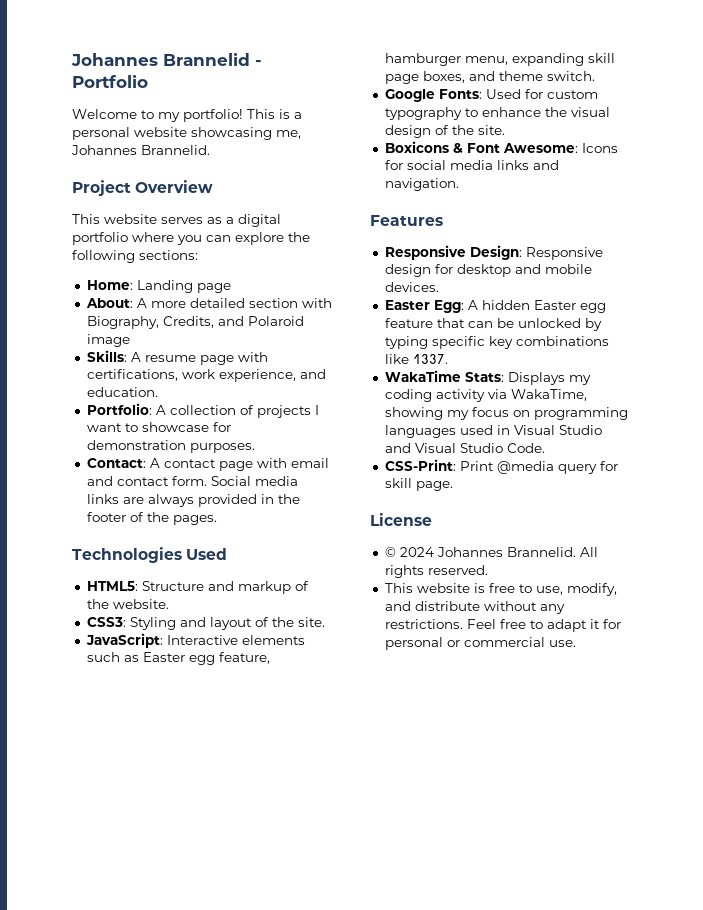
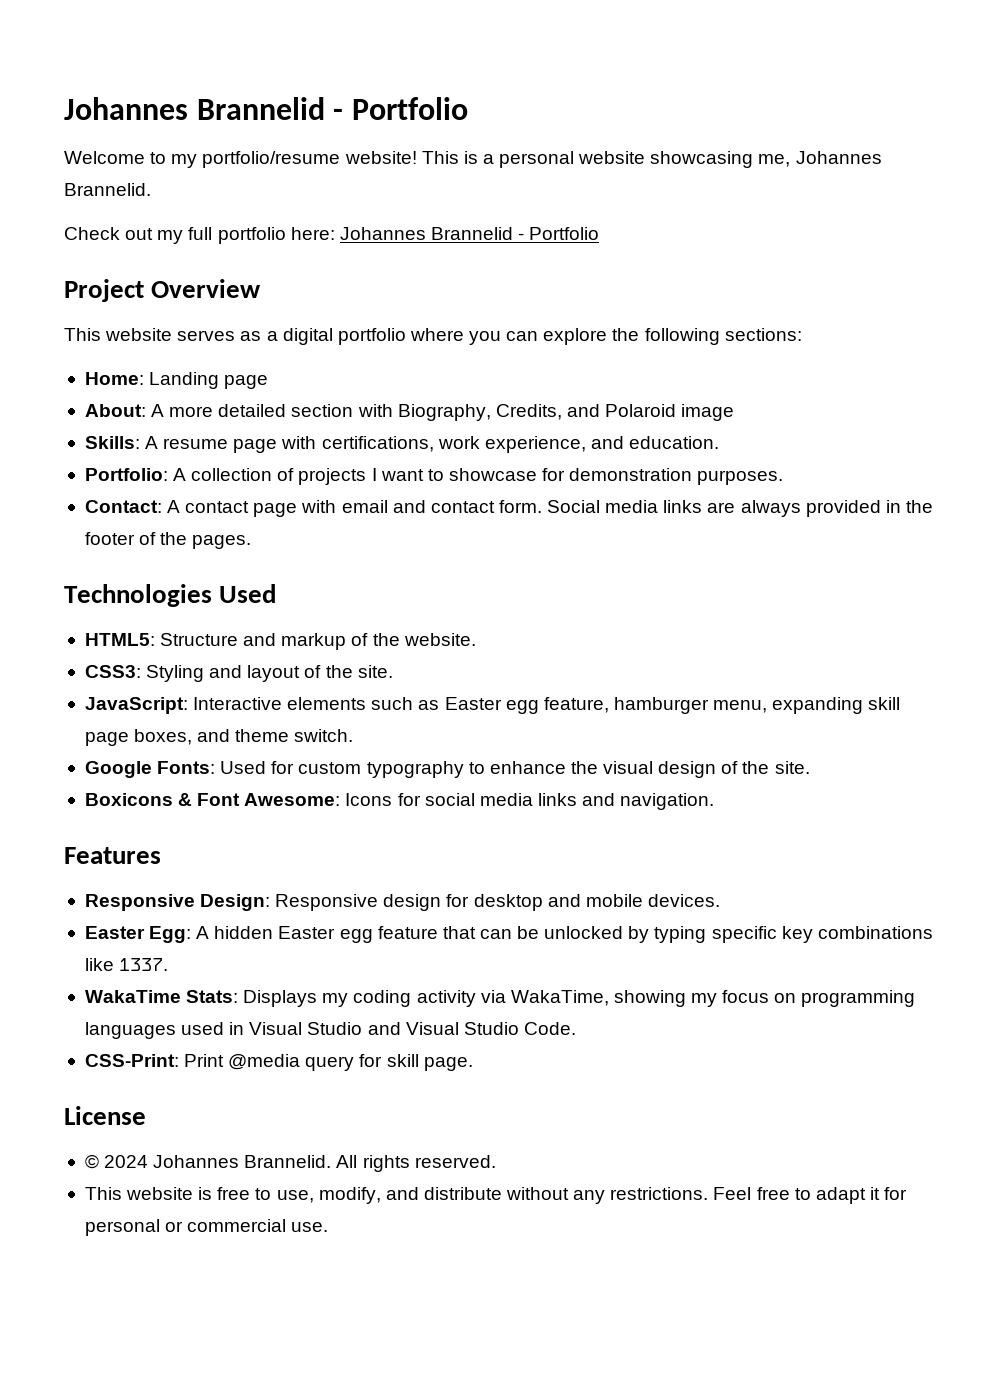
[183,109,243,122] portfolio! -> [202,151,417,168] portfolio/resume website!
(210, 150) none -> [64,227,600,244] // Check out my full portfolio here: Johannes Brannelid - Portfolio

